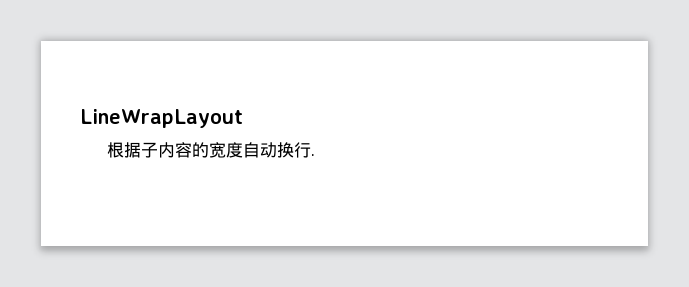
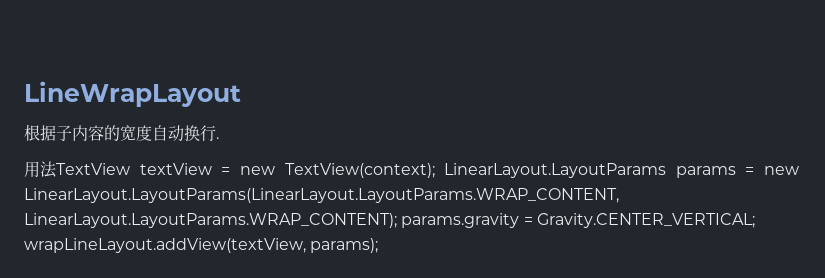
(315, 155) none -> [24,161,799,178] [24,188,619,203] [24,213,755,228] [24,238,379,253] // 用法TextView textView = new TextView(context); LinearLayout.LayoutParams params = new LinearLayout.LayoutParams(LinearLayout.LayoutParams.WRAP_CONTENT, LinearLayout.LayoutParams.WRAP_CONTENT); params.gravity = Gravity.CENTER_VERTICAL; wrapLineLayout.addView(textView, params);

